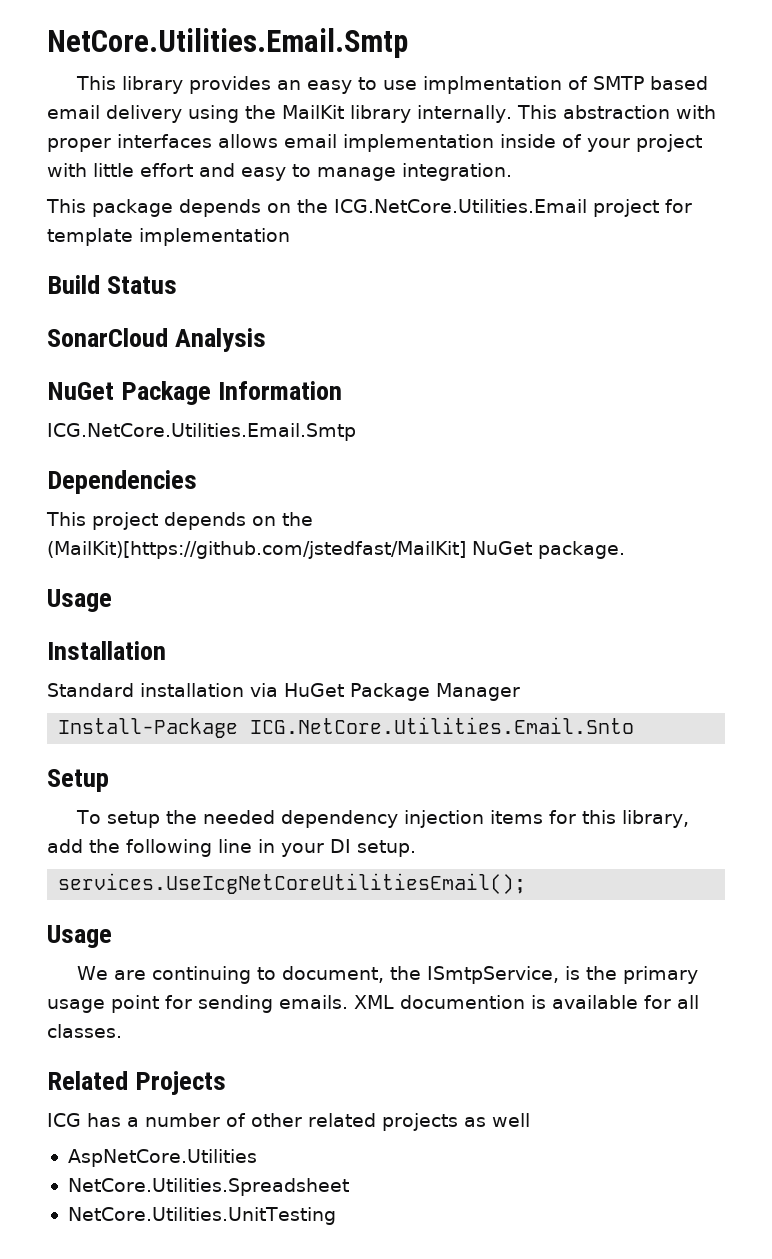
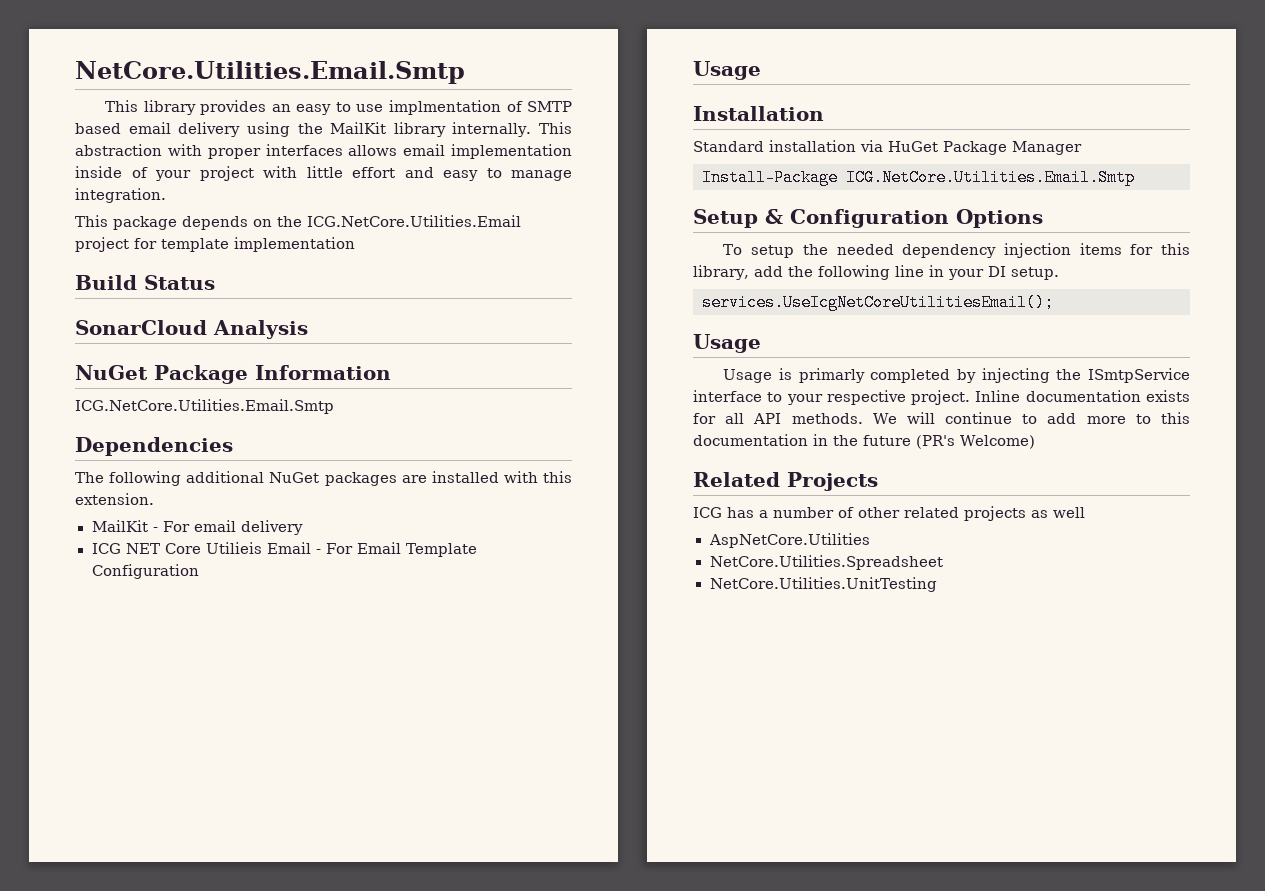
[46,512,313,530] [47,541,625,559] This project depends on the (MailKit)[https://github.com/jstedfast/MailKit] NuGet package. -> [75,471,572,486] [75,493,154,505] [91,520,303,535] [91,542,478,557] [91,564,199,579] The following additional NuGet packages are installed with this extension. // MailKit - For email delivery // ICG NET Core Utilieis Email - For Email Template Configuration
[250,717,635,734] ICG.NetCore.Utilities.Email.Snto -> [846,169,1135,186] ICG.NetCore.Utilities.Email.Smtp
(109, 780) none -> [765,209,1043,228] & Configuration Options
[77,966,699,984] [47,995,699,1013] [47,1024,122,1038] We are continuing to document, the ISmtpService, is the primary usage point for sending emails. XML documention is available for all classes. -> [723,368,1190,383] [693,390,1190,405] [693,412,1190,424] [693,434,1035,449] Usage is primarly completed by injecting the ISmtpService interface to your respective project. Inline documentation exists for all API methods. We will continue to add more to this documentation in the future (PR's Welcome)

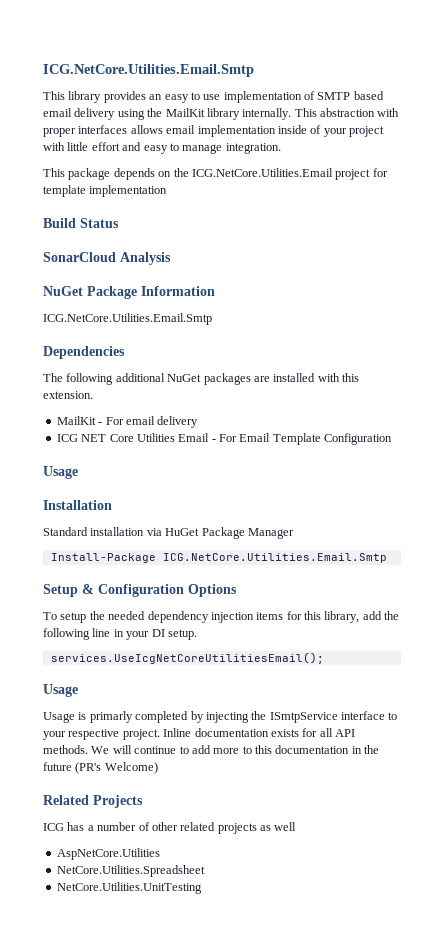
[75,61,465,84] NetCore.Utilities.Email.Smtp -> [43,64,254,77] ICG.NetCore.Utilities.Email.Smtp
[388,100,501,115] implmentation -> [223,91,302,103] implementation
[205,542,262,554] Utilieis -> [136,433,175,442] Utilities

